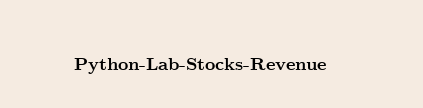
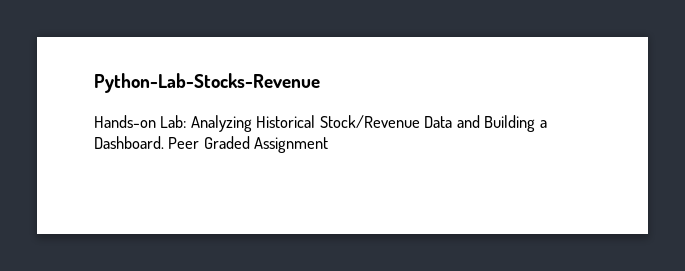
(326, 66) none -> [94,115,547,132] [94,136,329,153] // Hands-on Lab: Analyzing Historical Stock/Revenue Data and Building a Dashboard. Peer Graded Assignment

